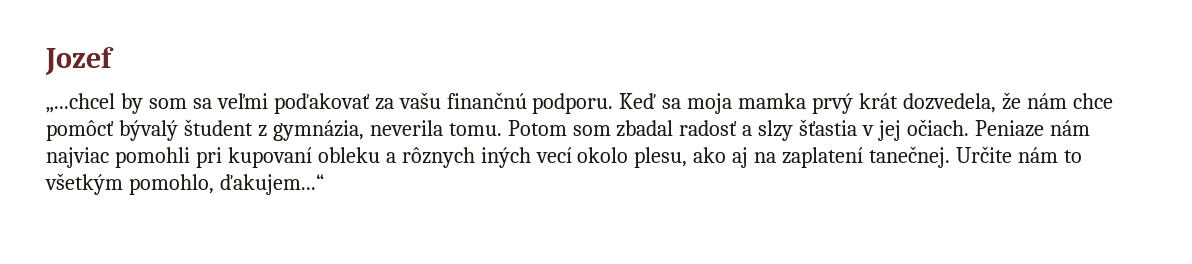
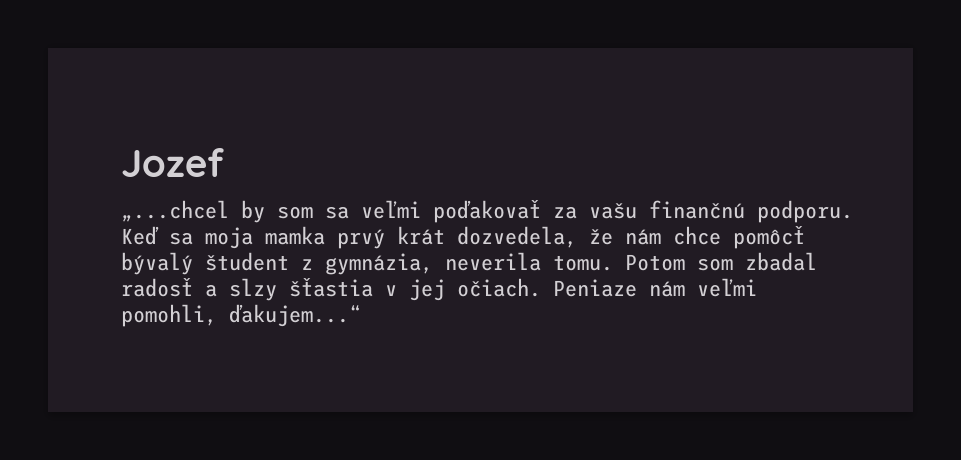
[46,146,1082,168] [45,173,214,195] najviac pomohli pri kupovaní obleku a rôznych iných vecí okolo plesu, ako aj na zaplatení tanečnej. Určite nám to všetkým pomohlo, -> [697,278,757,297] [121,304,217,327] veľmi pomohli,

